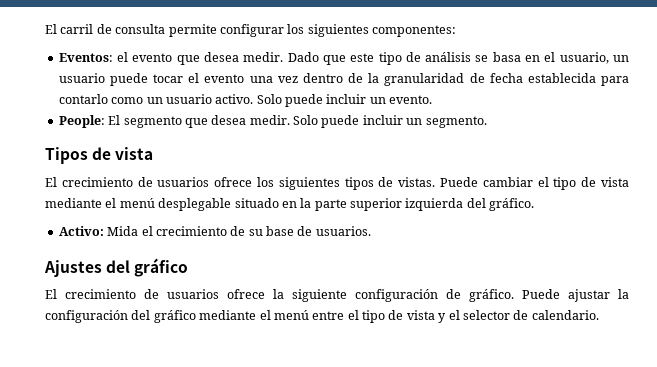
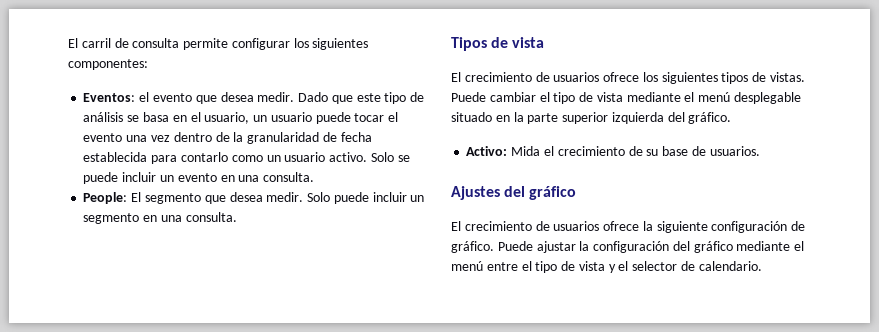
[285,94,433,107] puede incluir un evento. -> [397,155,410,162] [83,172,315,184] se puede incluir un evento en una consulta.
[425,116,487,128] segmento. -> [83,212,237,224] segmento en una consulta.

